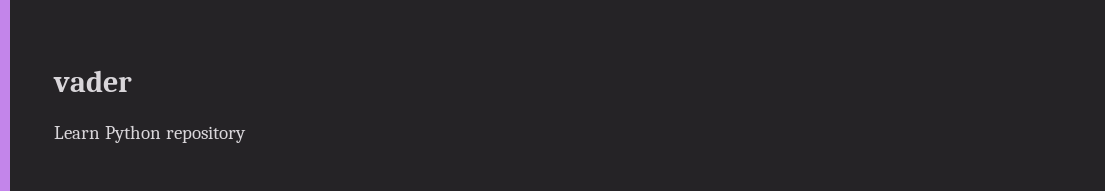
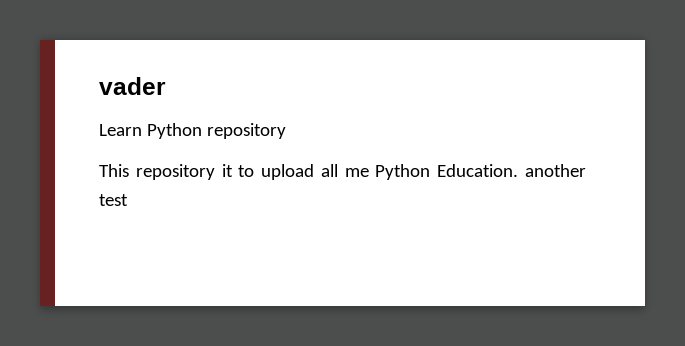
(247, 134) none -> [99,164,586,180] [99,194,128,206] // This repository it to upload all me Python Education. another test

